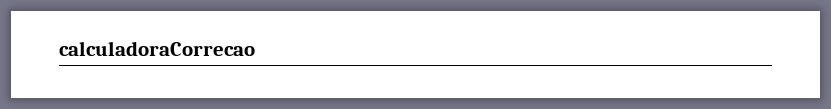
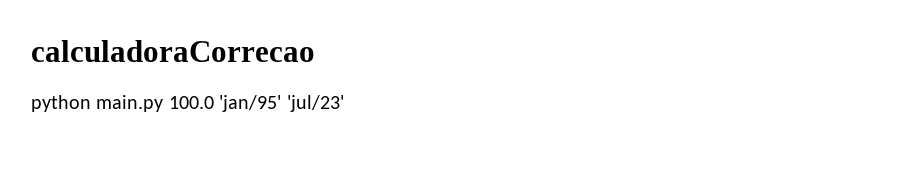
(255, 48) none -> [31,95,344,112] // python main.py 100.0 'jan/95' 'jul/23'

